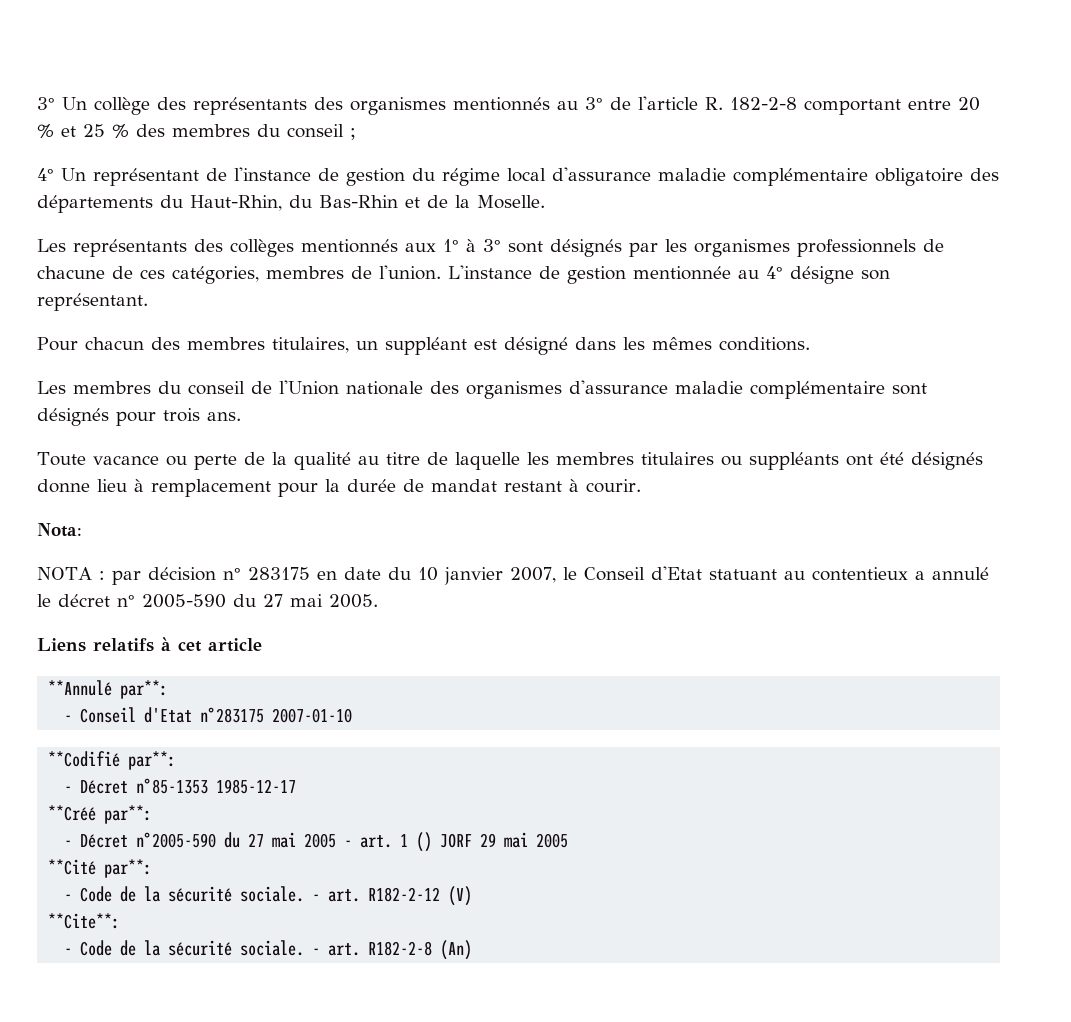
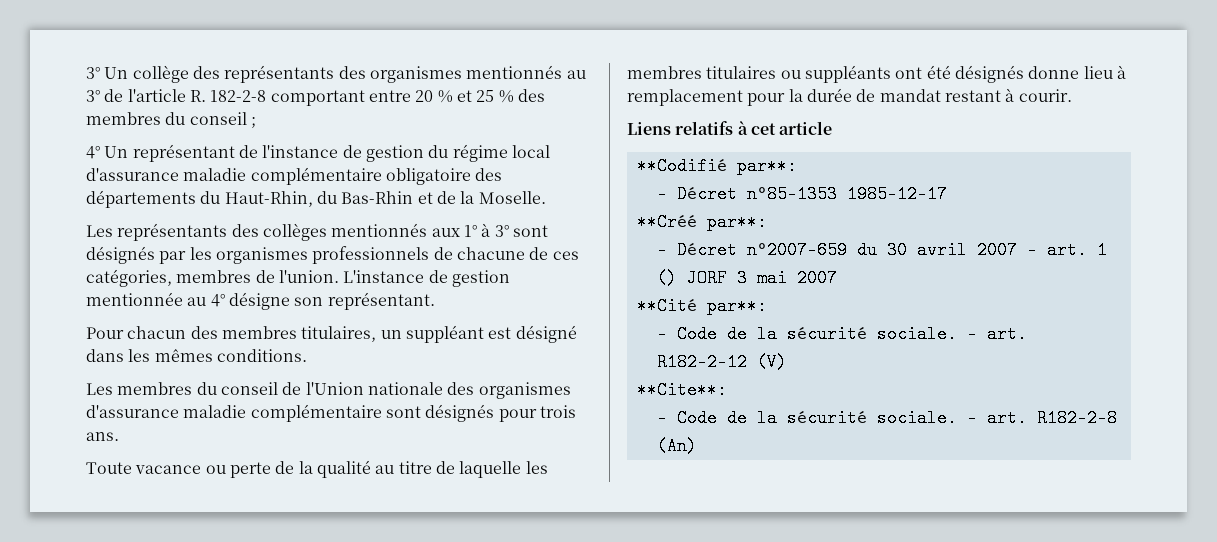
[37,523,82,537] [37,566,989,585] [37,594,378,608] // Nota: // NOTA : par décision n° 283175 en date du 10 janvier 2007, le Conseil d'Etat statuant au contentieux a annulé le décret n° 2005-590 du 27 mai 2005. -> (1072, 95) none
[48,680,169,699] [64,707,353,723] // **Annulé par**: // - Conseil d'Etat n°283175 2007-01-10 -> (833, 128) none
[136,832,337,848] n°2005-590 du 27 mai 2005 -> [746,241,1017,259] n°2007-659 du 30 avril 2007
[480,832,569,848] 29 mai 2005 -> [736,269,837,287] 3 mai 2007

